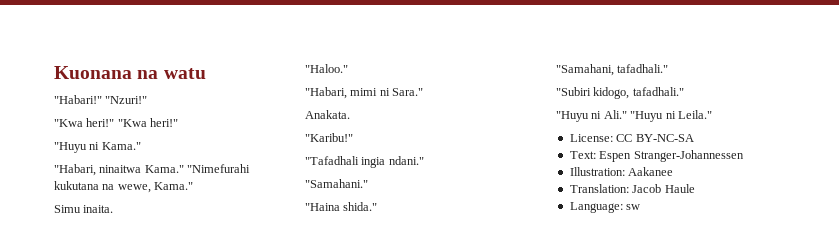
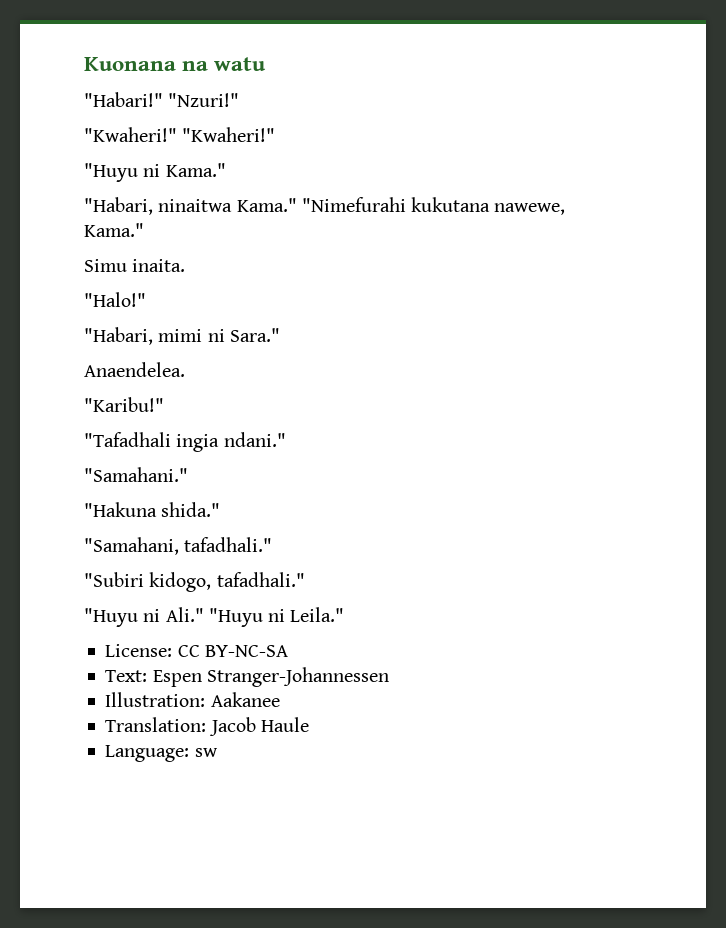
[54,118,179,127] "Kwa heri!" "Kwa heri!" -> [84,127,276,142] "Kwaheri!" "Kwaheri!"
[102,184,151,193] na wewe, -> [494,203,566,215] nawewe,
[305,64,348,73] "Haloo." -> [84,292,146,307] "Halo!"
[305,110,350,119] Anakata. -> [84,362,185,377] Anaendelea.
[305,203,340,211] "Haina -> [84,502,157,517] "Hakuna

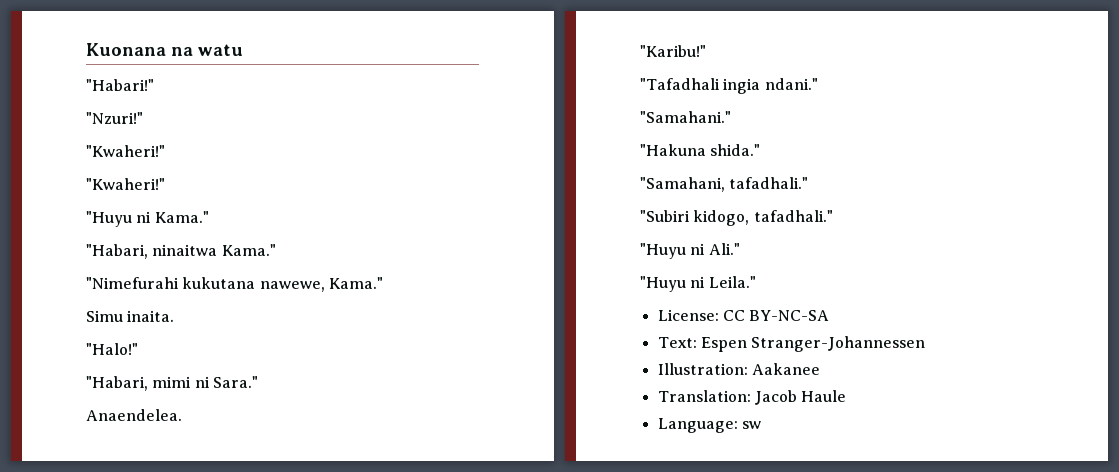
(163, 99) none -> (154, 85) //
(177, 134) none -> (165, 151) //
(297, 205) none -> (276, 250) //
(204, 614) none -> (740, 249) //

